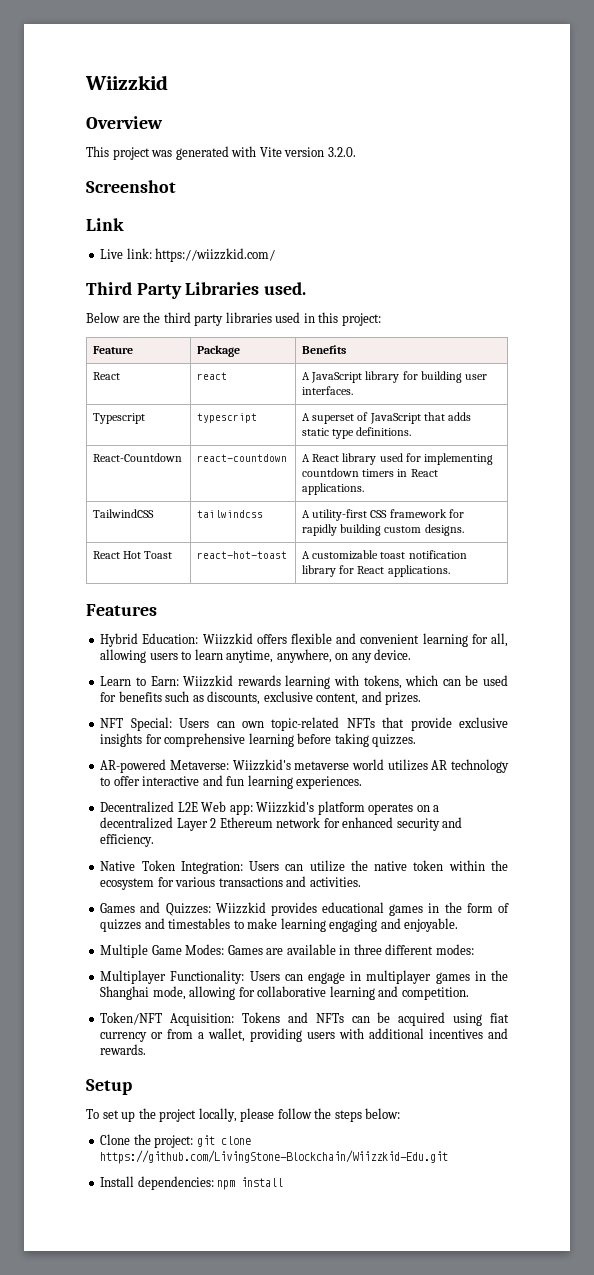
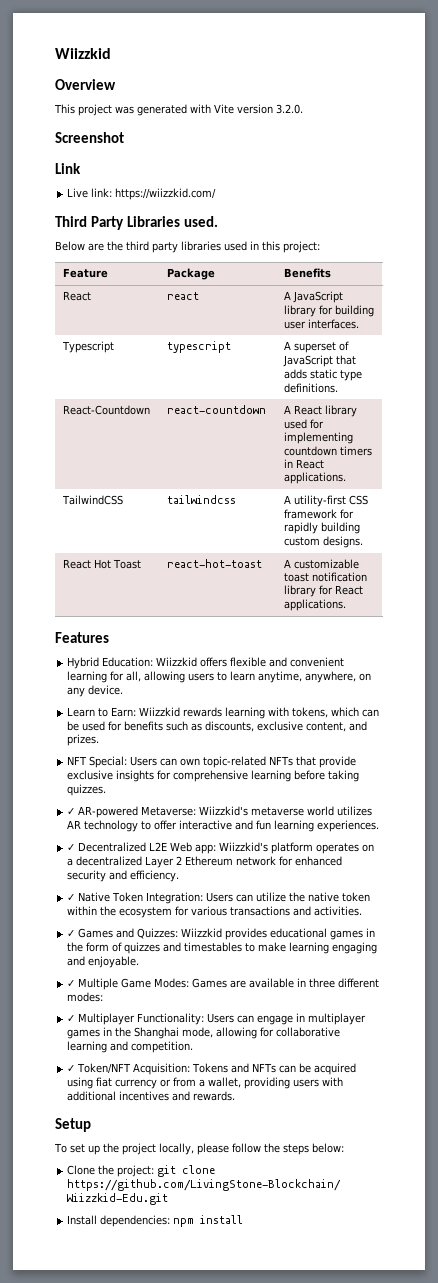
(417, 740) none -> [67,808,76,815] ✓
(363, 782) none -> [67,844,76,851] ✓
(155, 840) none -> [67,894,76,901] ✓
(361, 882) none -> [67,930,76,937] ✓
(459, 925) none -> [67,980,76,987] ✓
(474, 949) none -> [67,1015,76,1022] ✓
(469, 993) none -> [67,1065,76,1072] ✓

